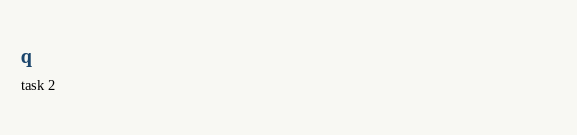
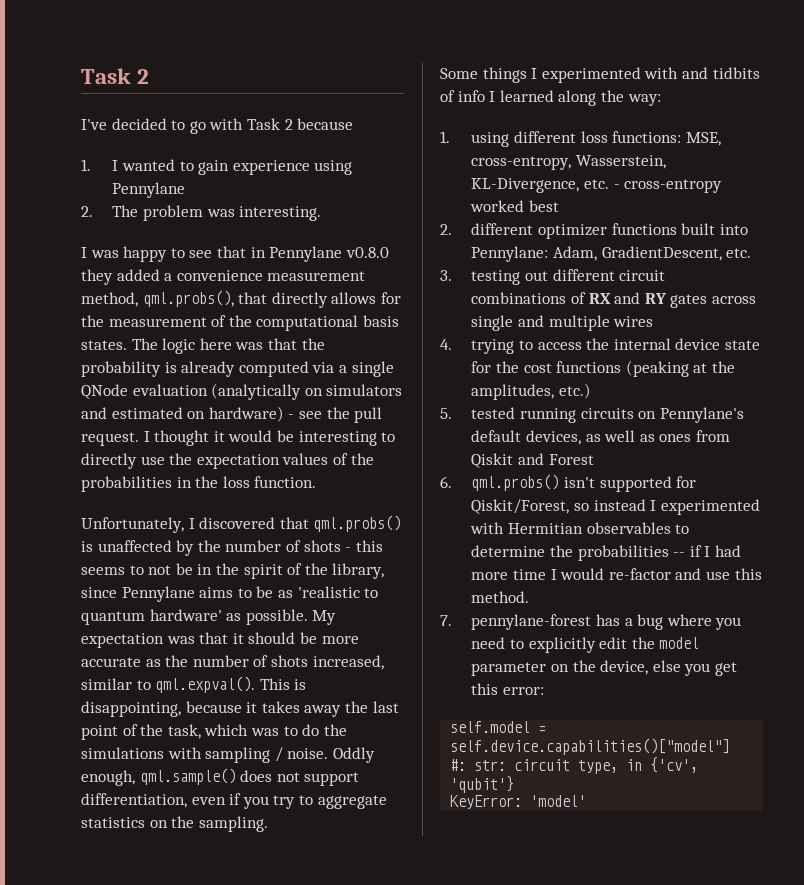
[21,53,32,67] [21,80,55,90] q // task 2 -> [81,68,150,84] [81,118,354,134] [81,159,353,175] [112,182,186,198] [81,205,322,221] [81,246,389,262] [81,269,366,285] [81,290,401,308] [81,315,399,331] [81,338,325,354] [81,361,394,377] [81,383,403,400] [81,406,383,423] [81,430,396,446] [81,453,374,469] [81,476,317,492] [81,515,402,533] [81,540,383,556] [81,563,385,579] [81,586,379,602] [81,609,337,625] [81,632,359,648] [81,655,384,670] [81,676,307,693] [81,701,399,717] [81,724,347,740] [81,747,375,763] [81,768,360,786] [81,793,387,809] [81,816,268,832] [440,67,760,83] [440,90,661,106] [440,131,721,147] [471,155,667,170] [471,178,723,193] [470,200,560,212] [440,223,748,239] [471,246,752,262] [440,269,666,285] [471,292,756,308] [471,315,654,331] [440,338,760,354] [471,360,735,377] [471,383,592,400] [440,407,744,423] [471,430,730,445] [471,453,594,468] [440,474,697,492] [471,499,760,515] [470,522,690,534] [471,545,741,561] [471,568,762,580] [471,591,530,603] [440,614,742,630] [471,637,700,653] [471,660,737,676] [471,683,545,695] [450,721,547,733] [450,738,731,755] [450,757,699,774] [450,776,515,793] [450,795,587,809] Task 2 // I've decided to go with Task 2 because // 1. I wanted to gain experience using Pennylane // 2. The problem was interesting. // I was happy to see that in Pennylane v0.8.0 they added a convenience measurement method, qml.probs(), that directly allows for the measurement of the computational basis states. The logic here was that the probability is already computed via a single QNode evaluation (analytically on simulators and estimated on hardware) - see the pull request. I thought it would be interesting to directly use the expectation values of the probabilities in the loss function. // Unfortunately, I discovered that qml.probs() is unaffected by the number of shots - this seems to not be in the spirit of the library, since Pennylane aims to be as 'realistic to quantum hardware' as possible. My expectation was that it should be more accurate as the number of shots increased, similar to qml.expval(). This is disappointing, because it takes away the last point of the task, which was to do the simulations with sampling / noise. Oddly enough, qml.sample() does not support differentiation, even if you try to aggregate statistics on the sampling. // Some things I experimented with and tidbits of info I learned along the way: // 1. using different loss functions: MSE, cross-entropy, Wasserstein, KL-Divergence, etc. - cross-entropy worked best // 2. different optimizer functions built into Pennylane: Adam, GradientDescent, etc. // 3. testing out different circuit combinations of RX and RY gates across single and multiple wires // 4. trying to access the internal device state for the cost functions (peaking at the amplitudes, etc.) // 5. tested running circuits on Pennylane's default devices, as well as ones from Qiskit and Forest // 6. qml.probs() isn't supported for Qiskit/Forest, so instead I experimented with Hermitian observables to determine the probabilities -- if I had more time I would re-factor and use this method. // 7. pennylane-forest has a bug where you need to explicitly edit the model parameter on the device, else you get this error: // self.model = self.device.capabilities()["model"] #: str: circuit type, in {'cv', 'qubit'} // KeyError: 'model'

